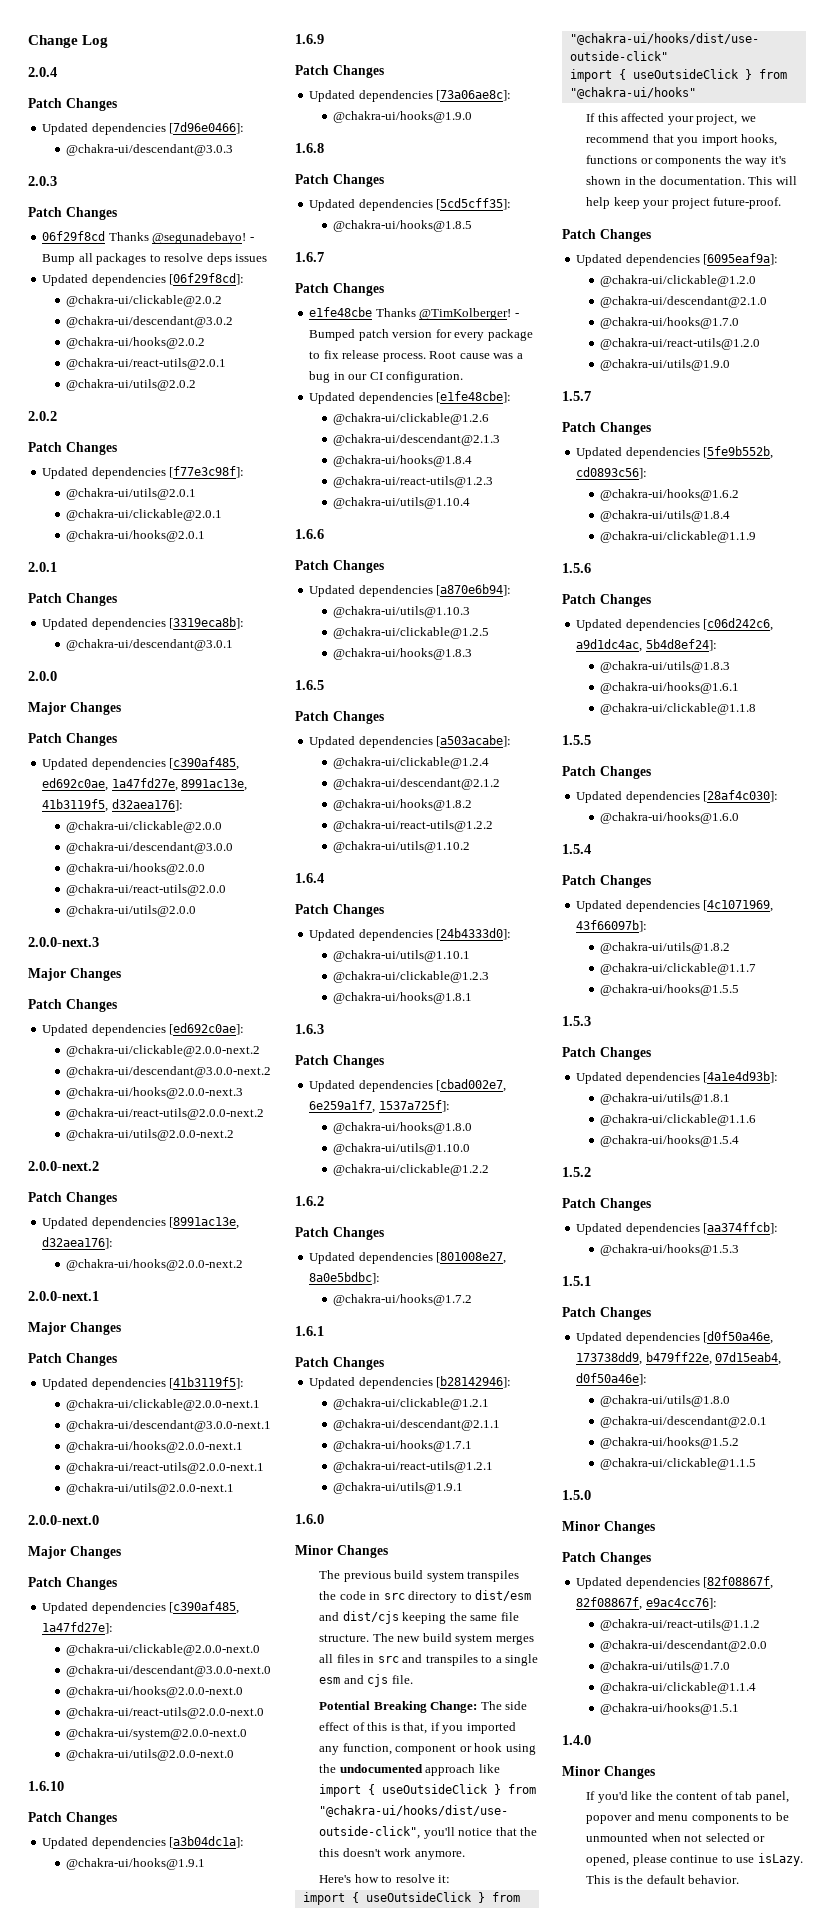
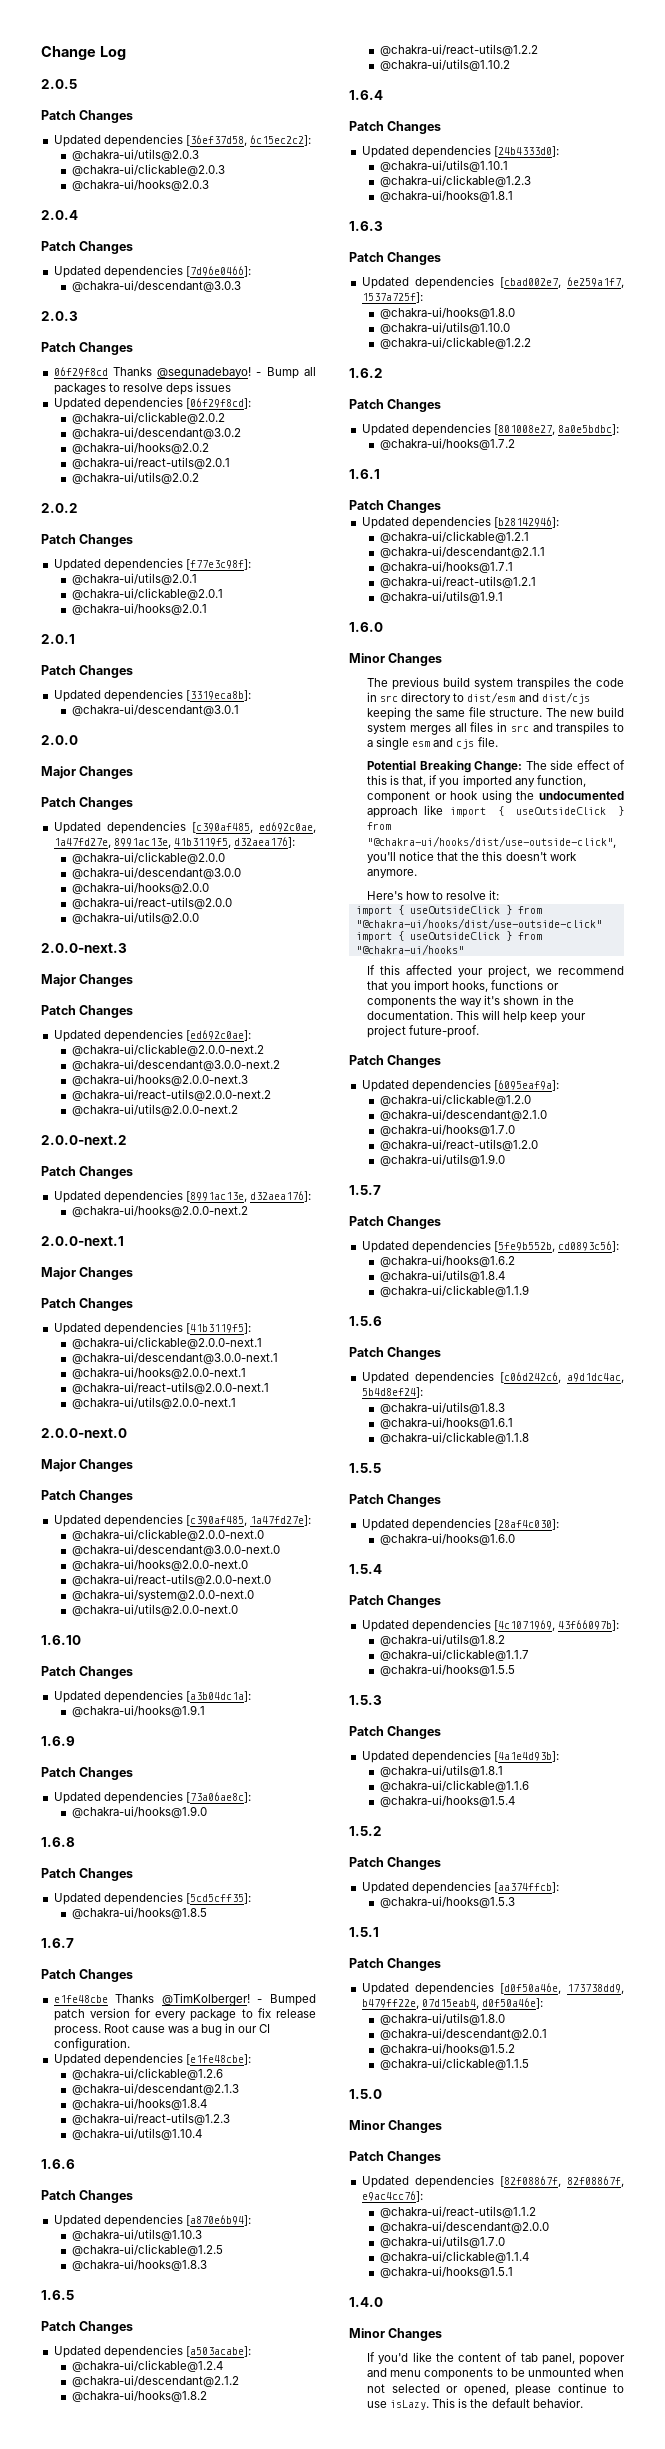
(109, 41) none -> [41,79,77,89] [41,110,134,123] [53,134,311,147] [71,149,199,161] [71,164,225,176] [71,179,209,191] // 2.0.5 // Patch Changes // Updated dependencies [36ef37d58, 6c15ec2c2]: // @chakra-ui/utils@2.0.3 // @chakra-ui/clickable@2.0.3 // @chakra-ui/hooks@2.0.3

